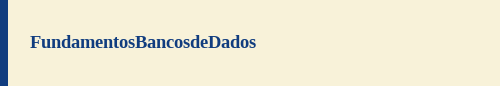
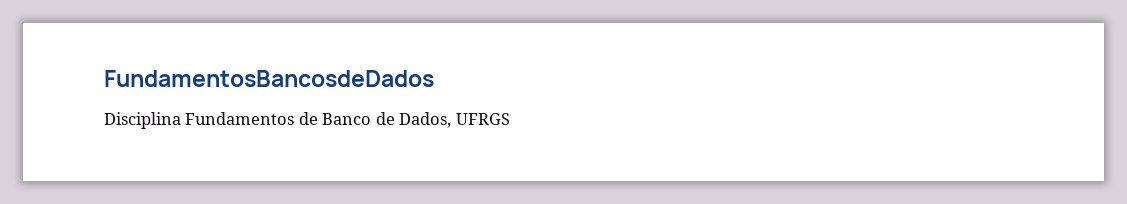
(256, 41) none -> [104,112,510,129] // Disciplina Fundamentos de Banco de Dados, UFRGS

